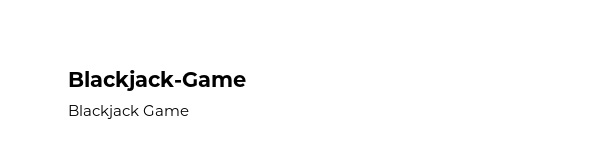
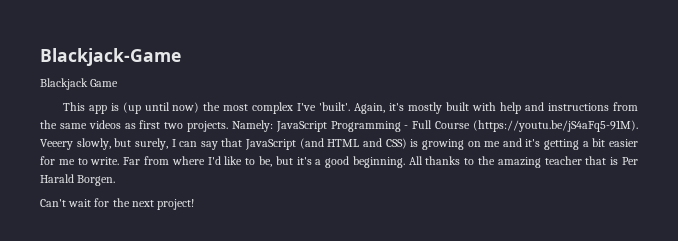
(190, 110) none -> [62,102,638,114] [40,120,638,132] [40,138,638,150] [40,156,638,168] [40,174,116,186] [40,198,195,210] // This app is (up until now) the most complex I've 'built'. Again, it's mostly built with help and instructions from the same videos as first two projects. Namely: JavaScript Programming - Full Course (https://youtu.be/jS4aFq5-91M). Veeery slowly, but surely, I can say that JavaScript (and HTML and CSS) is growing on me and it's getting a bit easier for me to write. Far from where I'd like to be, but it's a good beginning. All thanks to the amazing teacher that is Per Harald Borgen. // Can't wait for the next project!

